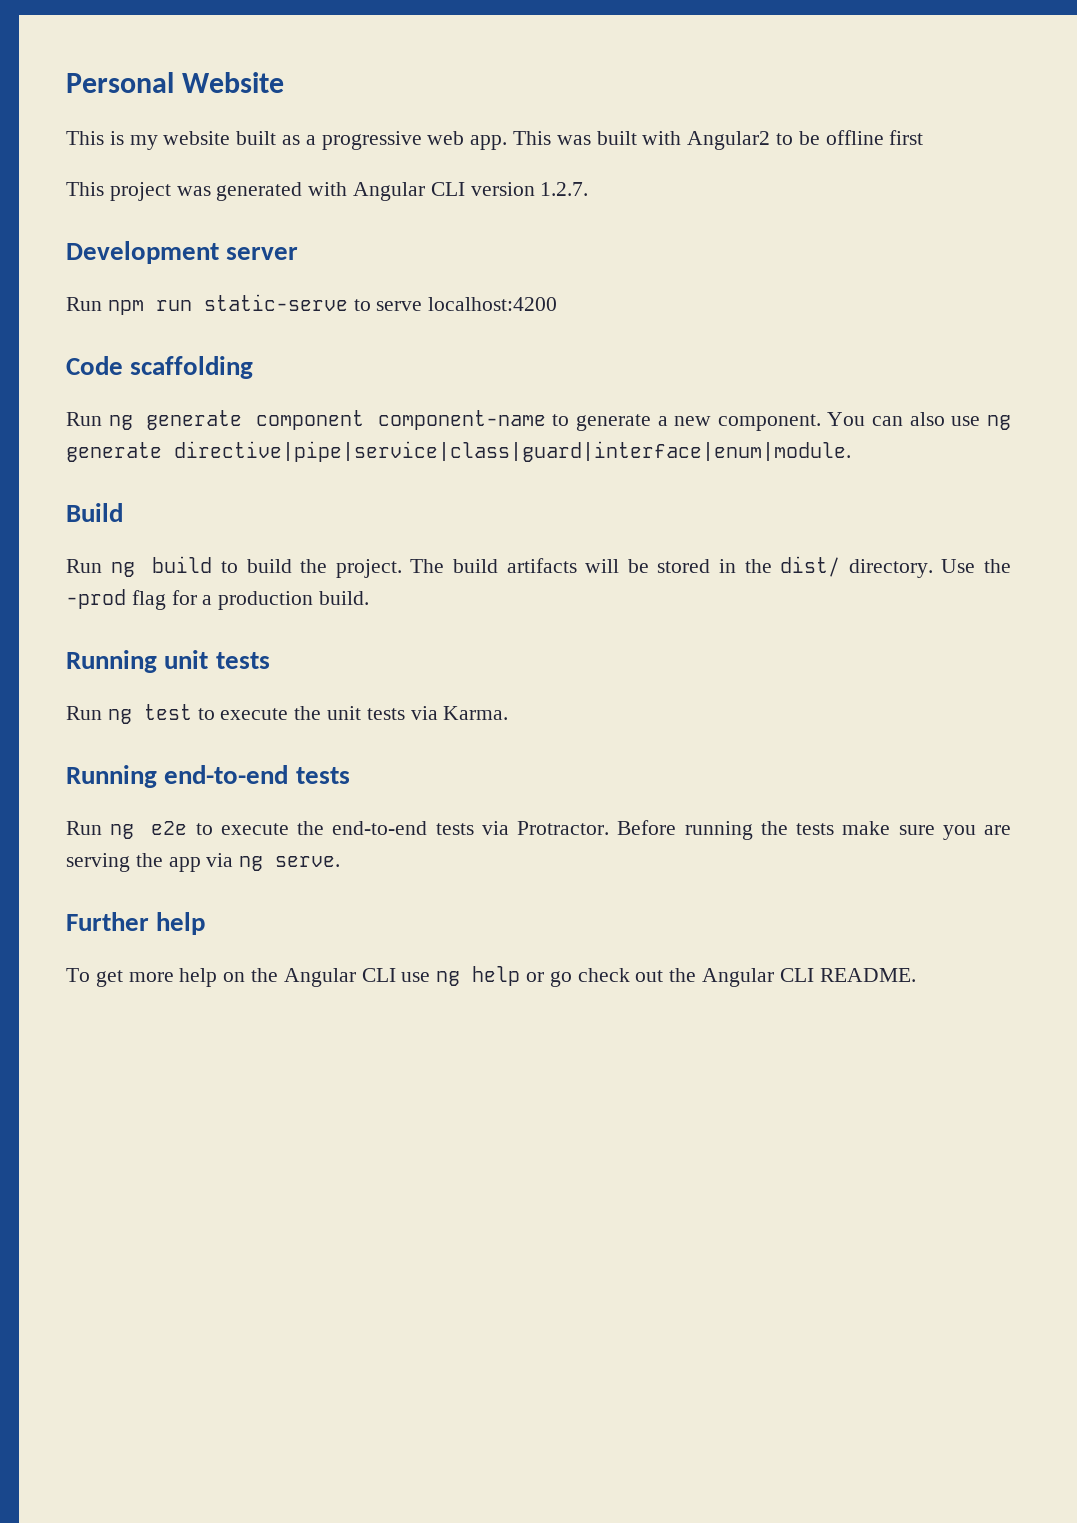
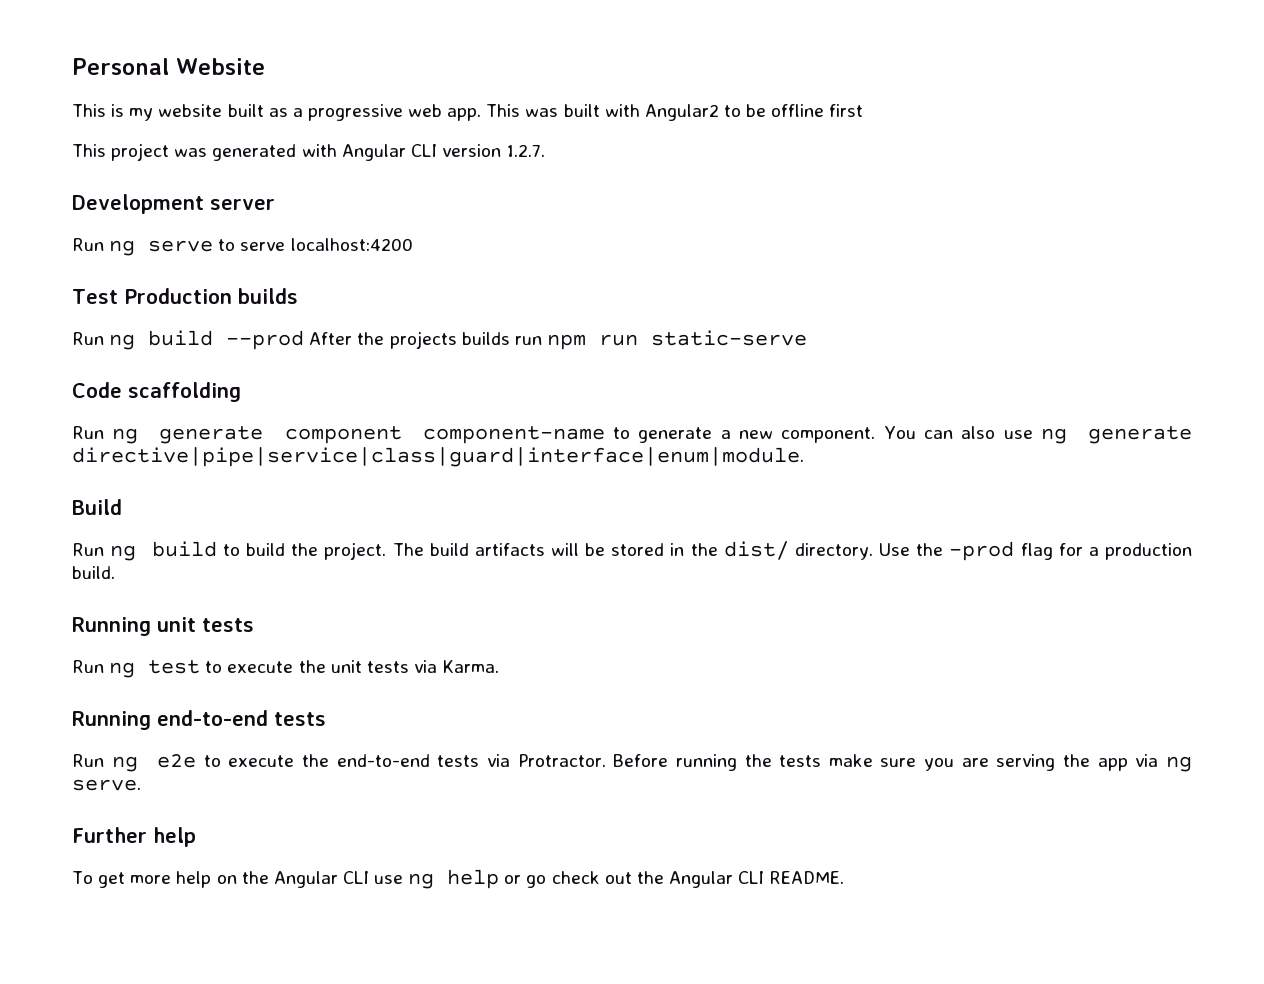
(102, 304) none -> [109,238,413,256] [72,288,298,304] [72,330,542,350] ng serve to serve localhost:4200 // Test Production builds // Run ng build --prod After the projects builds run
[353,297,558,311] to serve localhost:4200 -> (807, 338) none

